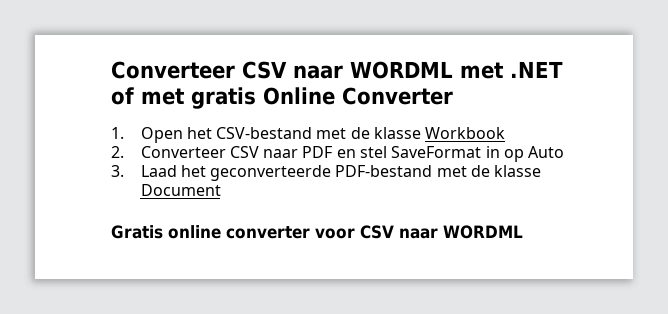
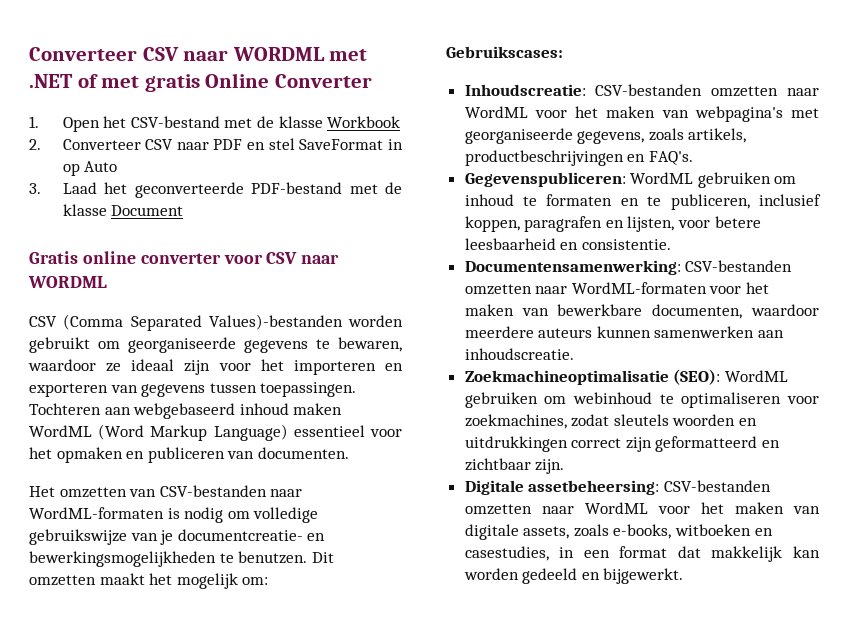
(523, 232) none -> [29,314,403,331] [29,337,402,353] [28,359,403,375] [29,382,357,397] [29,403,343,419] [29,424,402,441] [29,447,349,463] [29,485,303,498] [29,507,319,523] [29,529,326,545] [29,551,334,567] [29,573,269,589] [446,46,563,58] [464,84,819,97] [464,106,819,122] [464,128,747,144] [464,150,693,166] [464,172,797,188] [464,194,821,210] [464,216,761,232] [464,238,671,250] [464,260,793,275] [464,282,770,295] [464,304,819,319] [464,326,785,338] [464,348,574,360] [464,369,788,385] [464,392,819,408] [464,414,758,429] [464,436,781,452] [464,458,565,474] [464,480,771,495] [464,502,820,515] [464,524,773,540] [464,546,820,562] [463,568,684,584] // CSV (Comma Separated Values)-bestanden worden gebruikt om georganiseerde gegevens te bewaren, waardoor ze ideaal zijn voor het importeren en exporteren van gegevens tussen toepassingen. Tochteren aan webgebaseerd inhoud maken WordML (Word Markup Language) essentieel voor het opmaken en publiceren van documenten. // Het omzetten van CSV-bestanden naar WordML-formaten is nodig om volledige gebruikswijze van je documentcreatie- en bewerkingsmogelijkheden te benutzen. Dit omzetten maakt het mogelijk om: // Gebruikscases: // Inhoudscreatie: CSV-bestanden omzetten naar WordML voor het maken van webpagina's met georganiseerde gegevens, zoals artikels, productbeschrijvingen en FAQ's. // Gegevenspubliceren: WordML gebruiken om inhoud te formaten en te publiceren, inclusief koppen, paragrafen en lijsten, voor betere leesbaarheid en consistentie. // Documentensamenwerking: CSV-bestanden omzetten naar WordML-formaten voor het maken van bewerkbare documenten, waardoor meerdere auteurs kunnen samenwerken aan inhoudscreatie. // Zoekmachineoptimalisatie (SEO): WordML gebruiken om webinhoud te optimaliseren voor zoekmachines, zodat sleutels woorden en uitdrukkingen correct zijn geformatteerd en zichtbaar zijn. // Digitale assetbeheersing: CSV-bestanden omzetten naar WordML voor het maken van digitale assets, zoals e-books, witboeken en casestudies, in een format dat makkelijk kan worden gedeeld en bijgewerkt.

